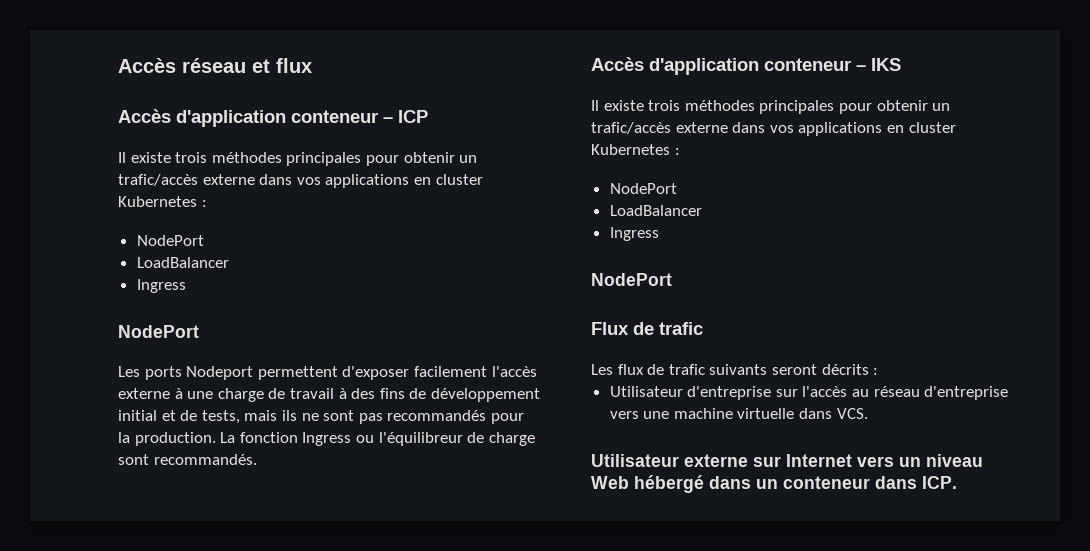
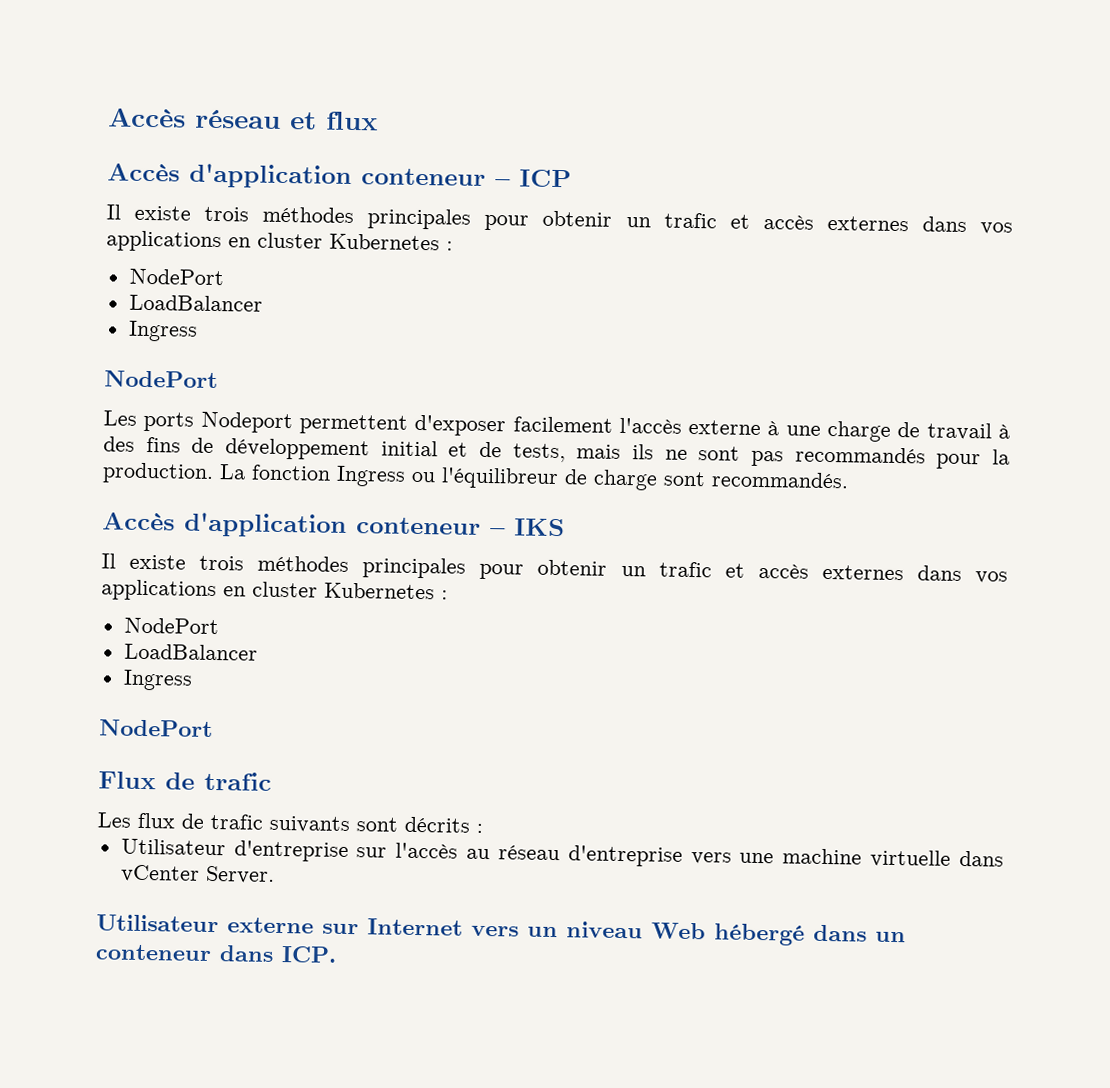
[118,174,255,186] trafic/accès externe -> [663,212,909,232] trafic et accès externes
[591,122,728,134] trafic/accès externe -> [658,561,904,581] trafic et accès externes
[771,364,817,375] seront -> [356,817,398,832] sont
[836,408,868,419] VCS. -> [120,864,275,884] vCenter Server.

